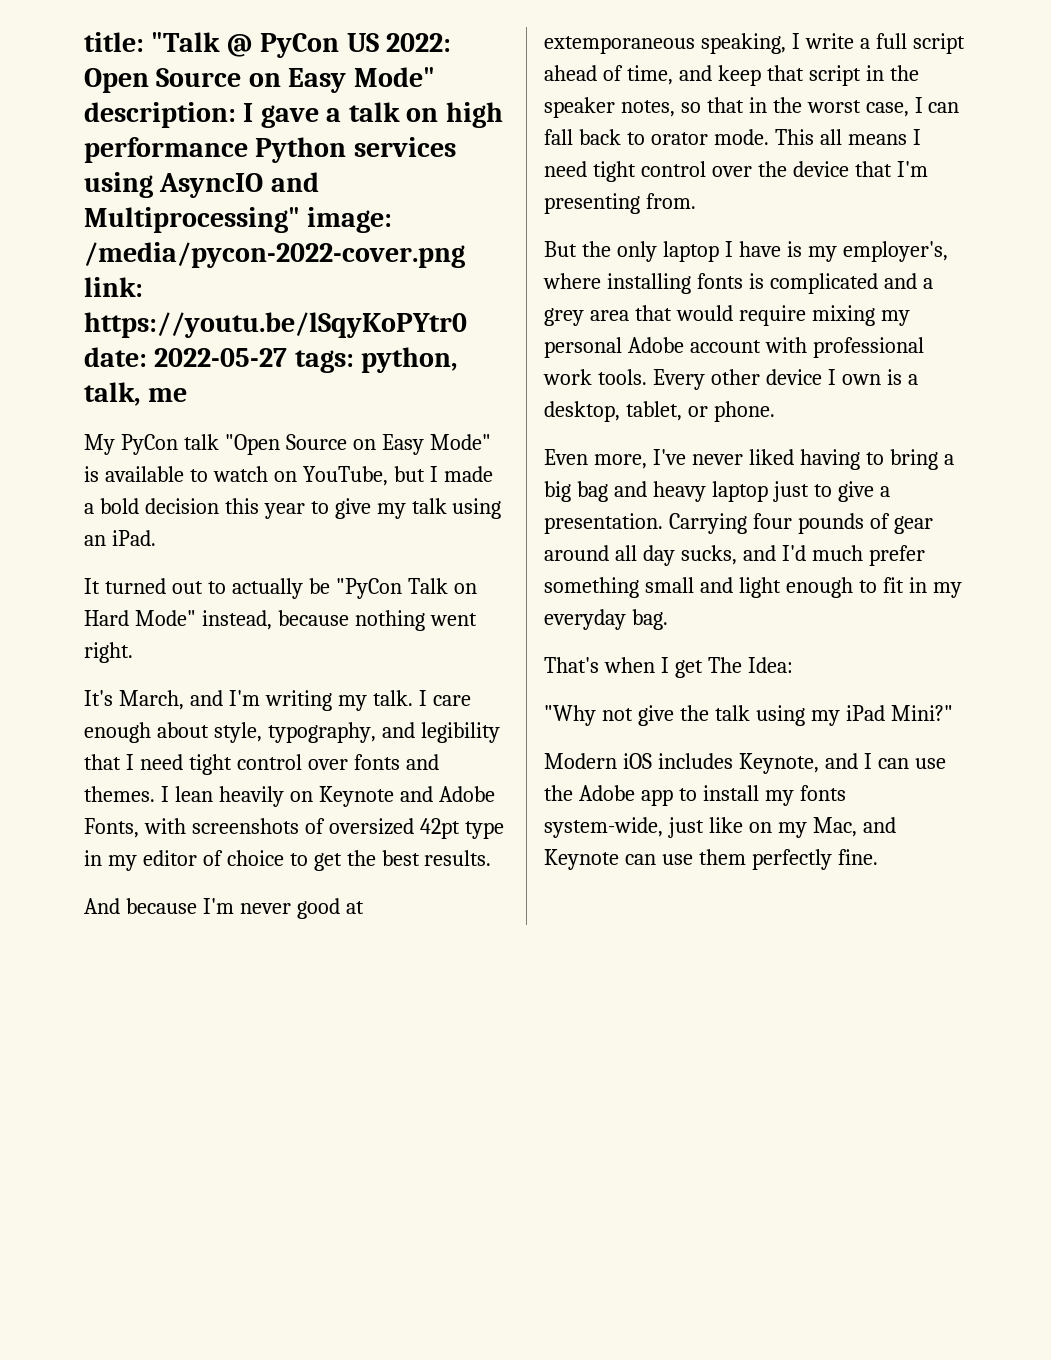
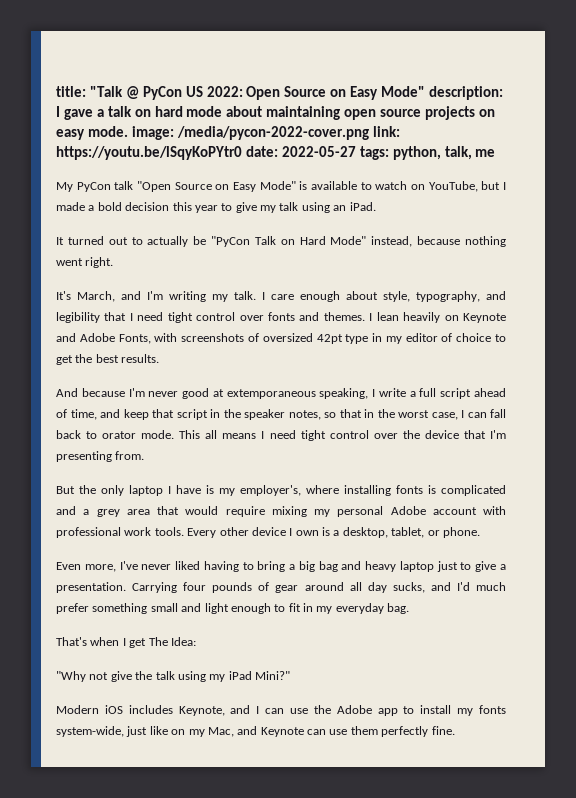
[445,102,503,128] [84,137,456,163] [84,172,319,198] [84,207,300,233] high performance Python services using AsyncIO and Multiprocessing" -> [154,106,495,120] [56,126,128,140] hard mode about maintaining open source projects on easy mode.

